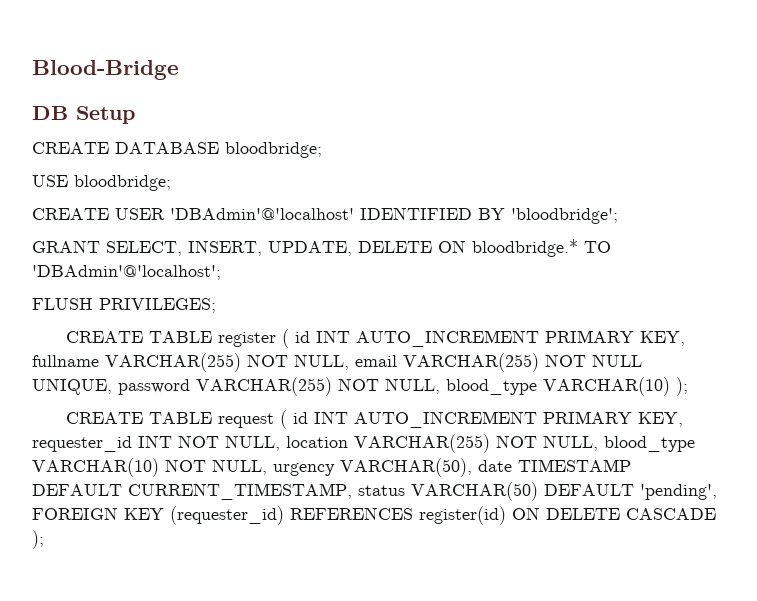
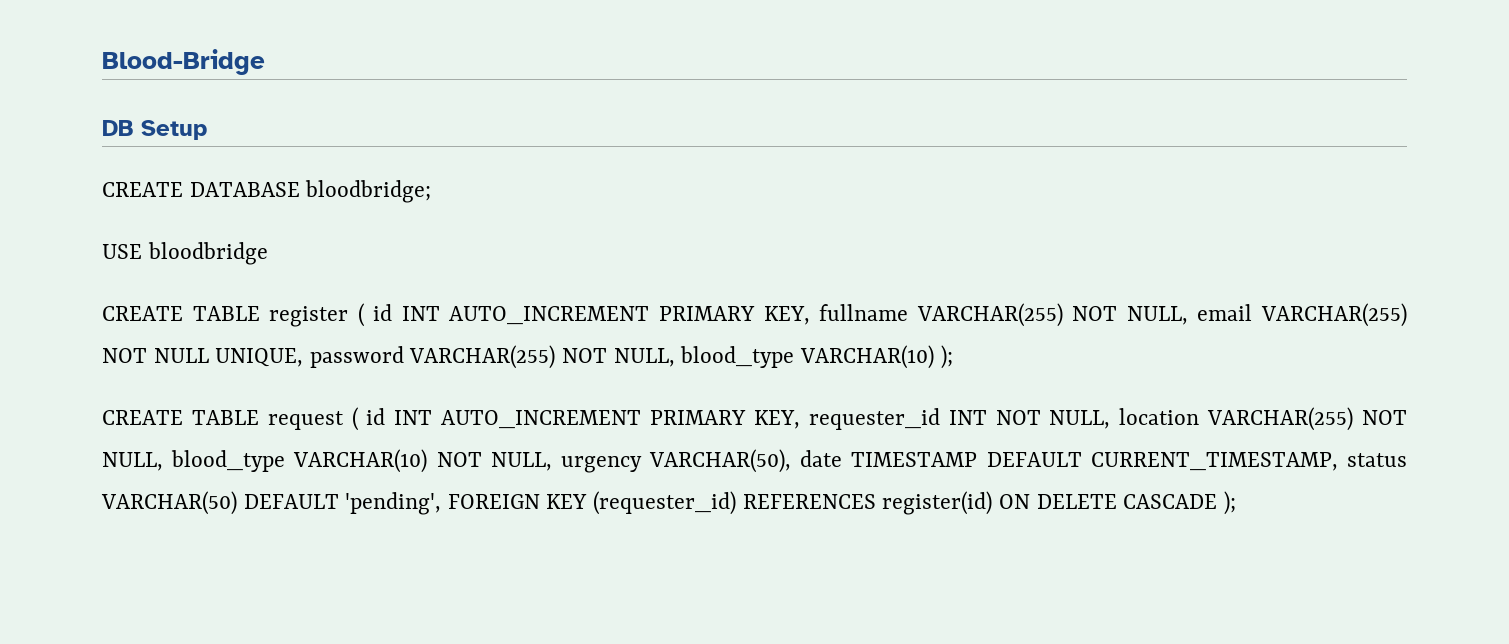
[74,175,171,191] [32,207,618,224] [32,239,611,257] [32,265,221,280] [32,298,216,313] bloodbridge; // CREATE USER 'DBAdmin'@'localhost' IDENTIFIED BY 'bloodbridge'; // GRANT SELECT, INSERT, UPDATE, DELETE ON bloodbridge.* TO 'DBAdmin'@'localhost'; // FLUSH PRIVILEGES; -> [147,242,268,265] bloodbridge

